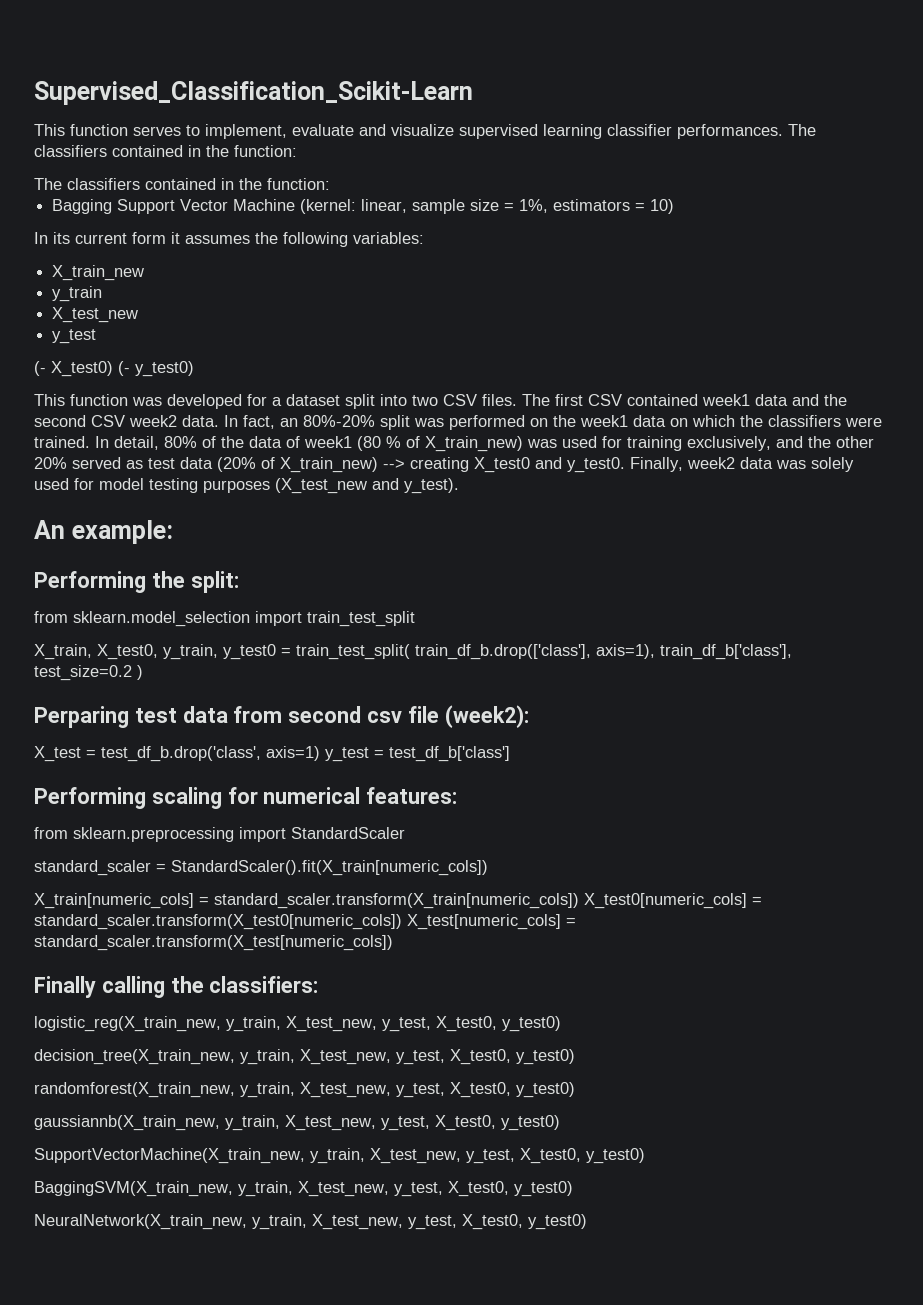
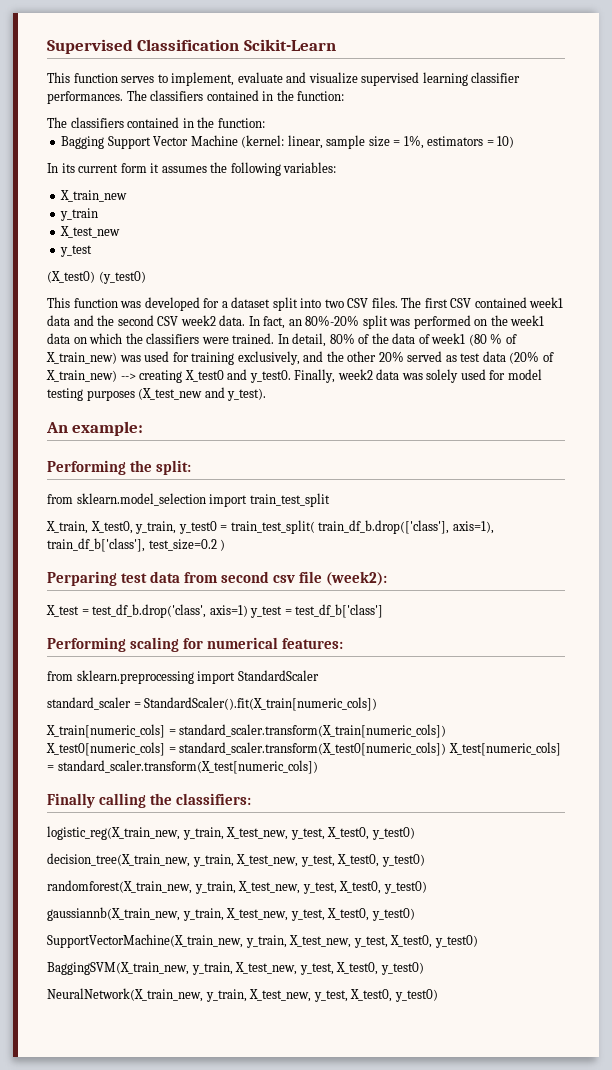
[34,81,473,105] Supervised_Classification_Scikit-Learn -> [47,39,336,54] Supervised Classification Scikit-Learn
[34,361,194,377] (- X_test0) (- y_test0) -> [47,271,146,284] (X_test0) (y_test0)

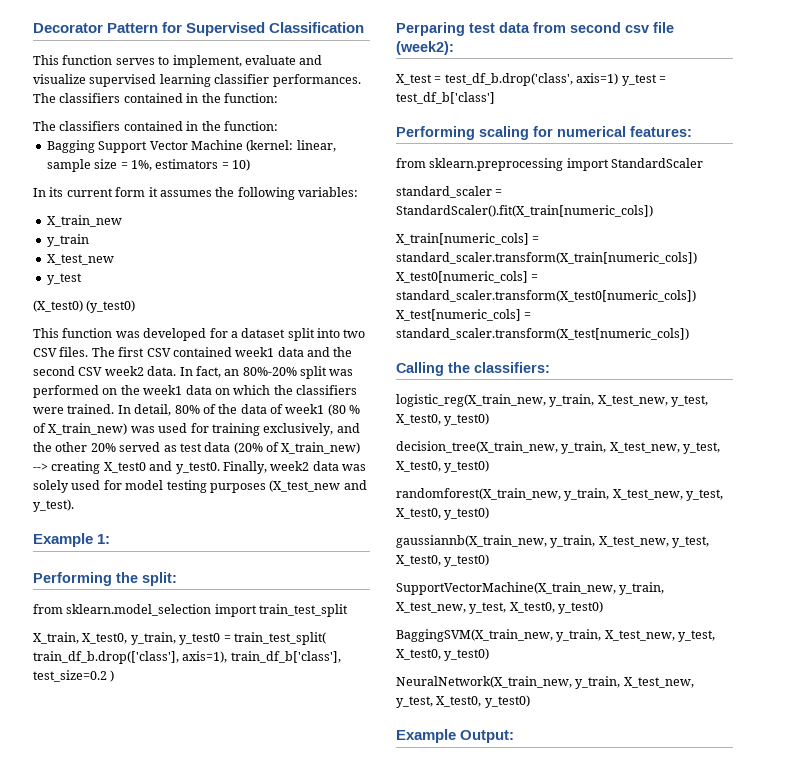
(47, 46) none -> [33,22,183,33] Decorator Pattern for
[243,39,336,51] Scikit-Learn -> (365, 27) none
[46,421,144,436] An example: -> [33,533,111,547] Example 1:
[47,793,147,808] Finally calling -> [396,362,444,376] Calling
(438, 995) none -> [396,729,515,743] // Example Output:

